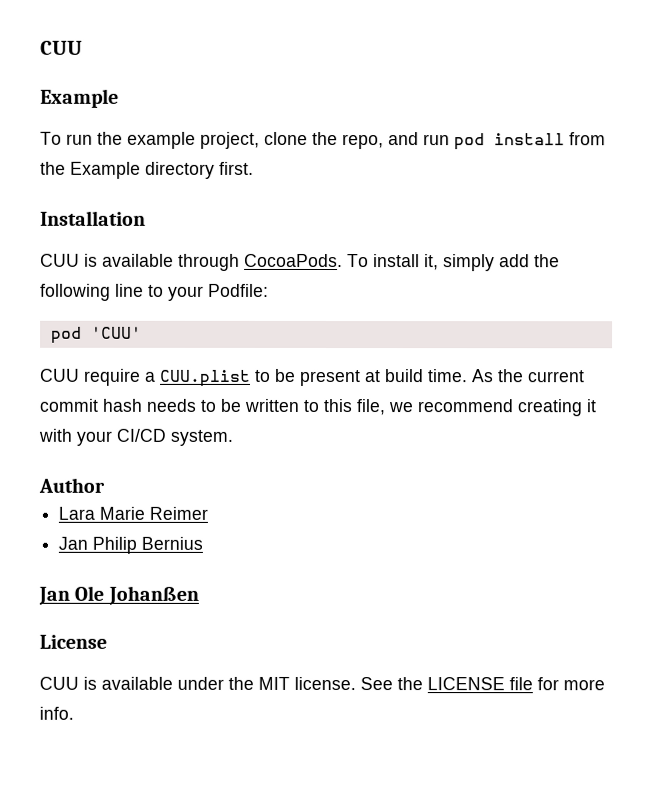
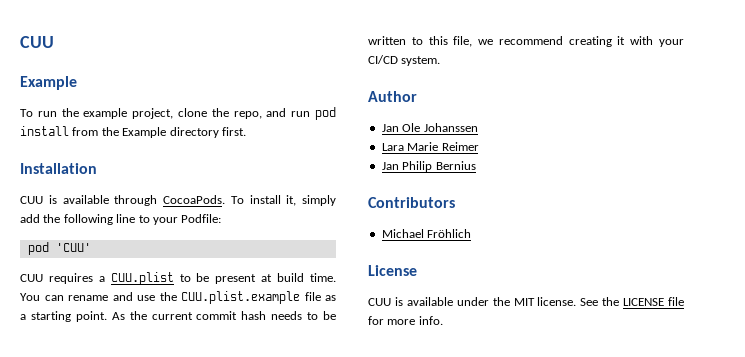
[84,368,141,386] require -> [48,273,93,284] requires
(468, 376) none -> [20,291,336,304] [20,311,107,322] You can rename and use the CUU.plist.example file as a starting point.
(105, 485) none -> [381,123,478,132] // Jan Ole Johanssen
[38,585,199,605] Jan Ole Johanßen -> [368,197,455,208] [381,229,472,238] Contributors // Michael Fröhlich

